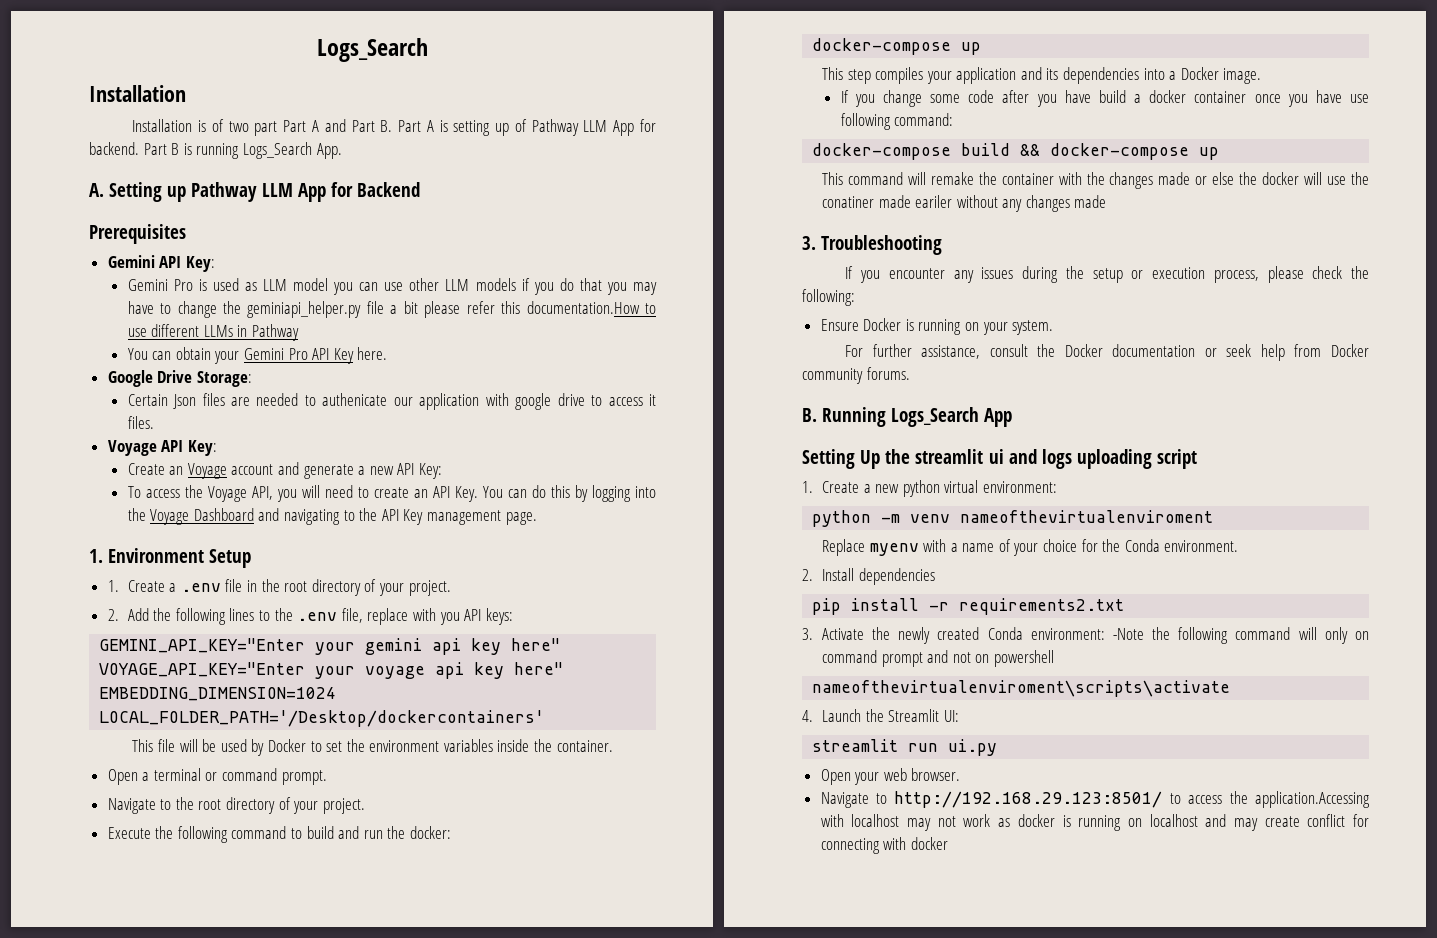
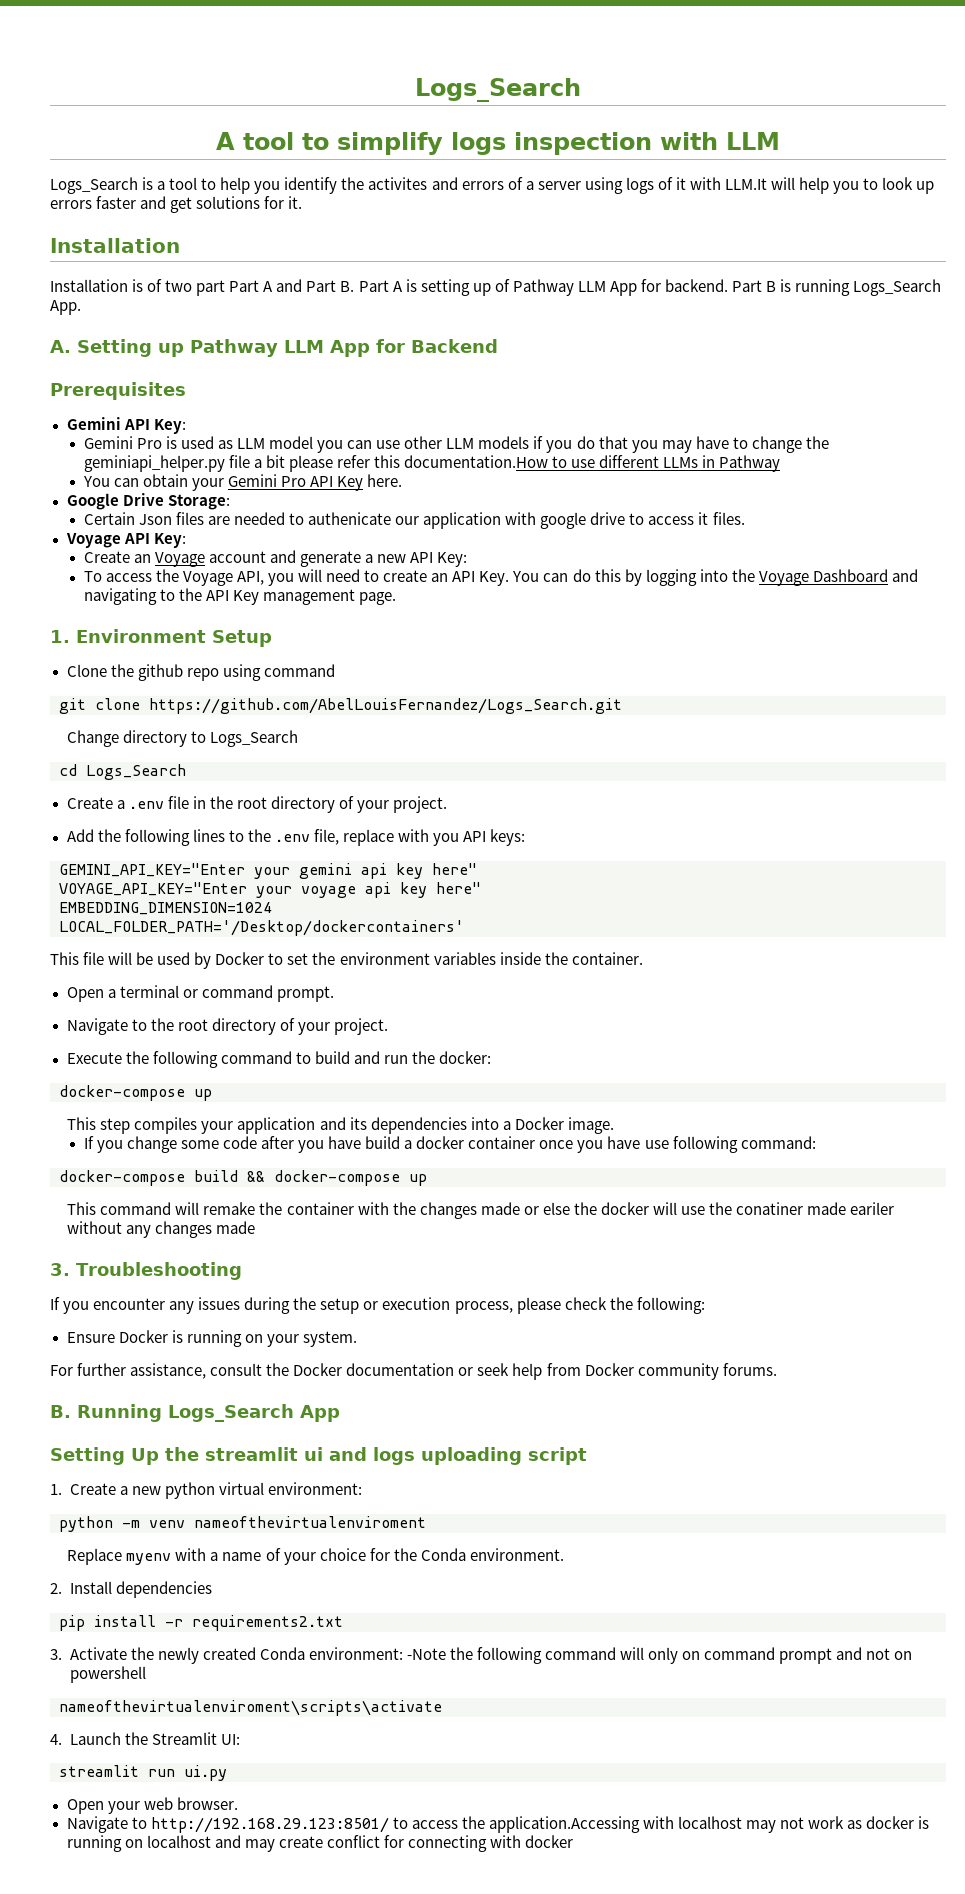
[317,38,428,62] Logs_Search -> [415,78,581,102] [216,132,780,155] [50,177,935,194] [50,196,303,213] Logs_Search // A tool to simplify logs inspection with LLM // Logs_Search is a tool to help you identify the activites and errors of a server using logs of it with LLM.It will help you to look up errors faster and get solutions for it.
[107,580,119,592] 1. -> [66,664,335,681] [59,698,622,714] [67,730,299,747] [59,764,186,780] Clone the github repo using command // git clone https://github.com/AbelLouisFernandez/Logs_Search.git // Change directory to Logs_Search // cd Logs_Search //
[107,609,119,621] 2. -> (448, 804) none

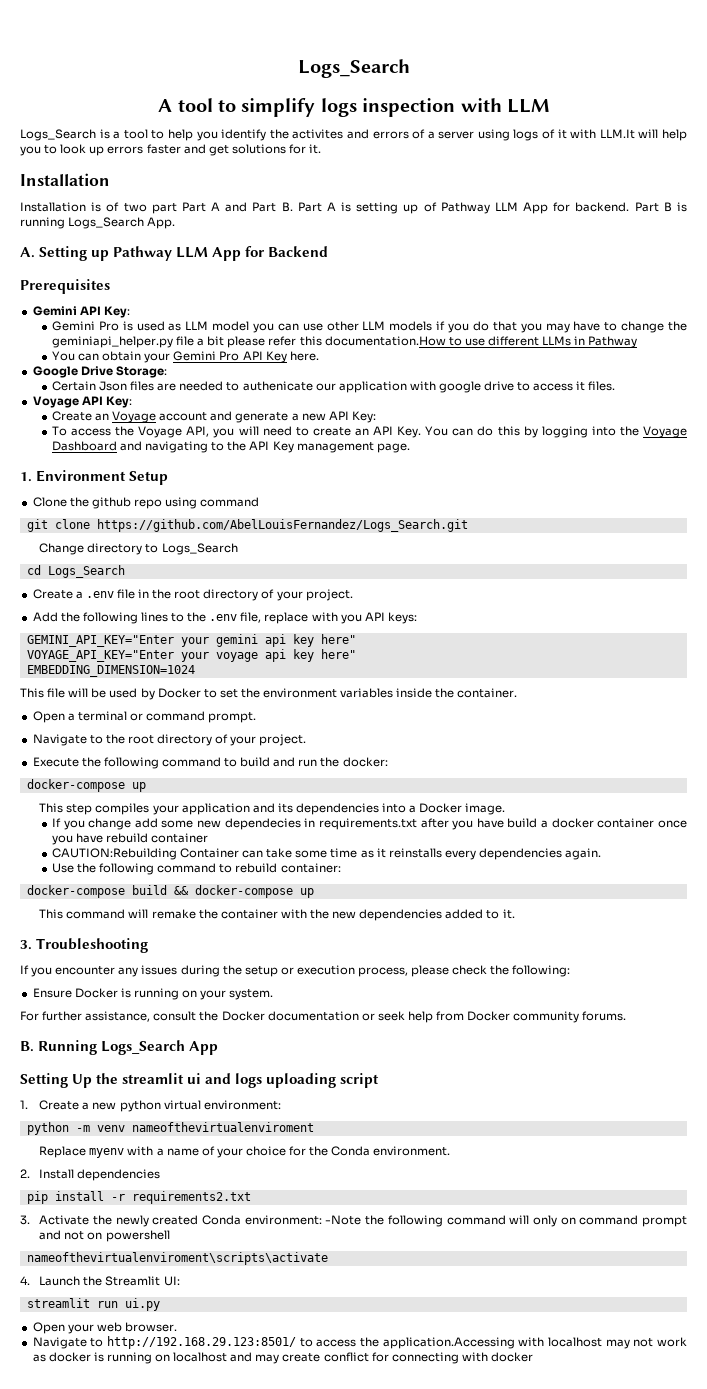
[59,920,464,936] // LOCAL_FOLDER_PATH='/Desktop/dockercontainers' -> (195, 671) none
[180,1136,257,1149] some code -> [134,818,417,830] add some new dependecies in requirements.txt
[644,1136,816,1153] use following command: -> [106,833,209,843] [51,848,602,860] [51,863,341,875] rebuild container // CAUTION:Rebuilding Container can take some time as it reinstalls every dependencies again. // Use the following command to rebuild container:
[419,1202,895,1219] [67,1221,256,1238] changes made or else the docker will use the conatiner made eariler without any changes made -> [332,909,515,921] new dependencies added to it.

